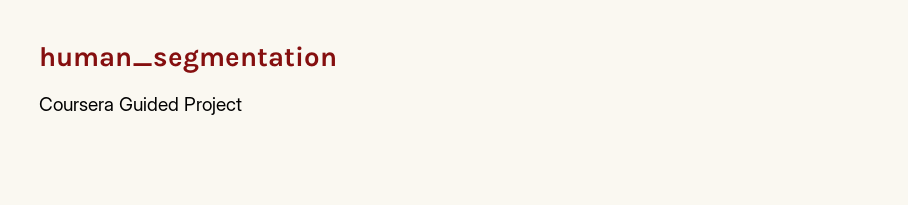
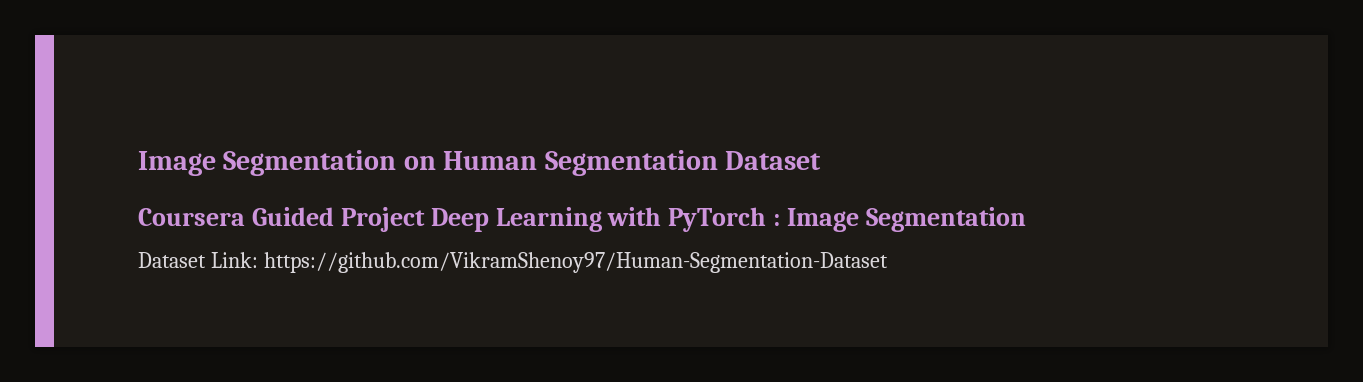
[39,46,337,73] [39,97,243,115] human_segmentation // Coursera Guided Project -> [138,150,822,176] [138,207,1026,232] [138,252,888,273] Image Segmentation on Human Segmentation Dataset // Coursera Guided Project Deep Learning with PyTorch : Image Segmentation // Dataset Link: https://github.com/VikramShenoy97/Human-Segmentation-Dataset

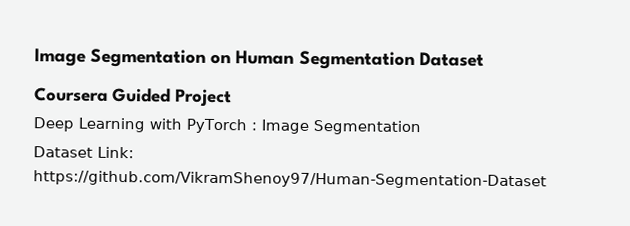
(425, 219) none -> (232, 98) //

